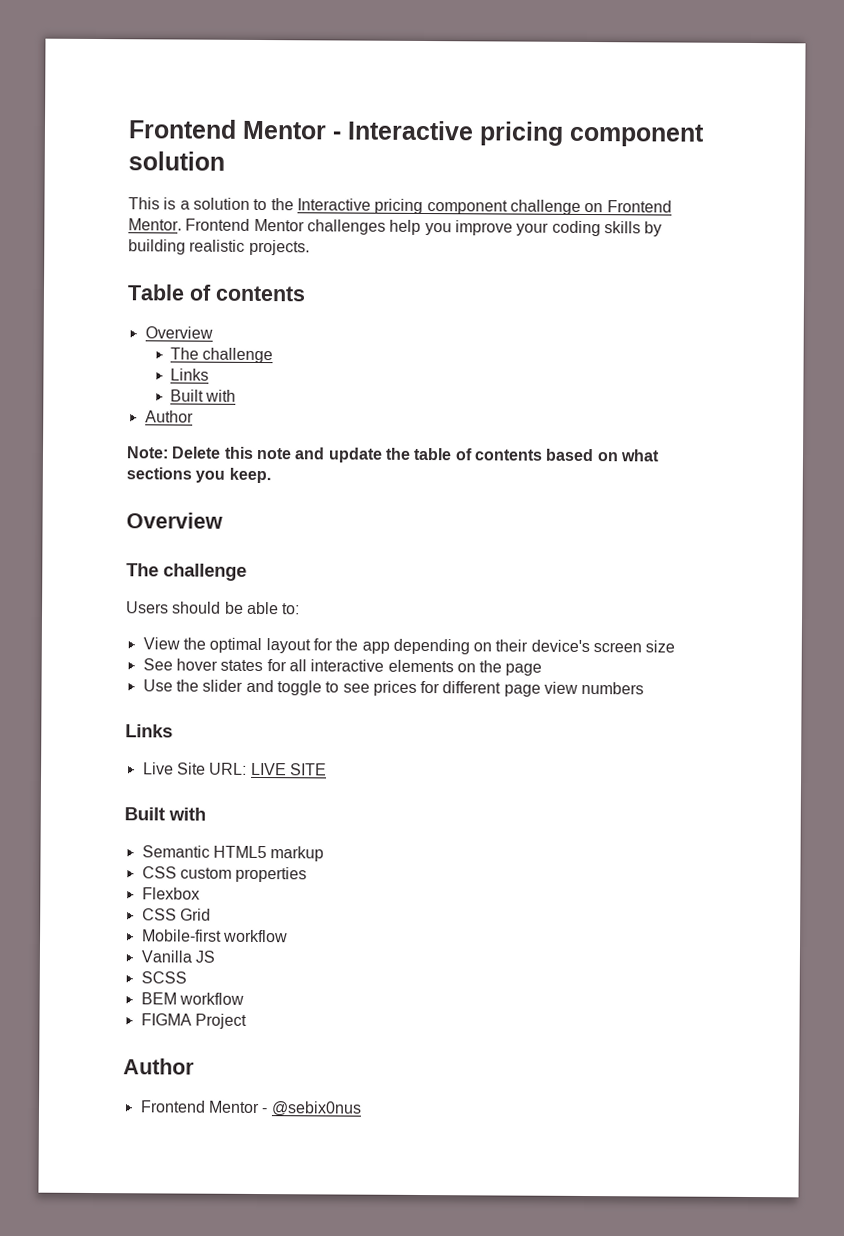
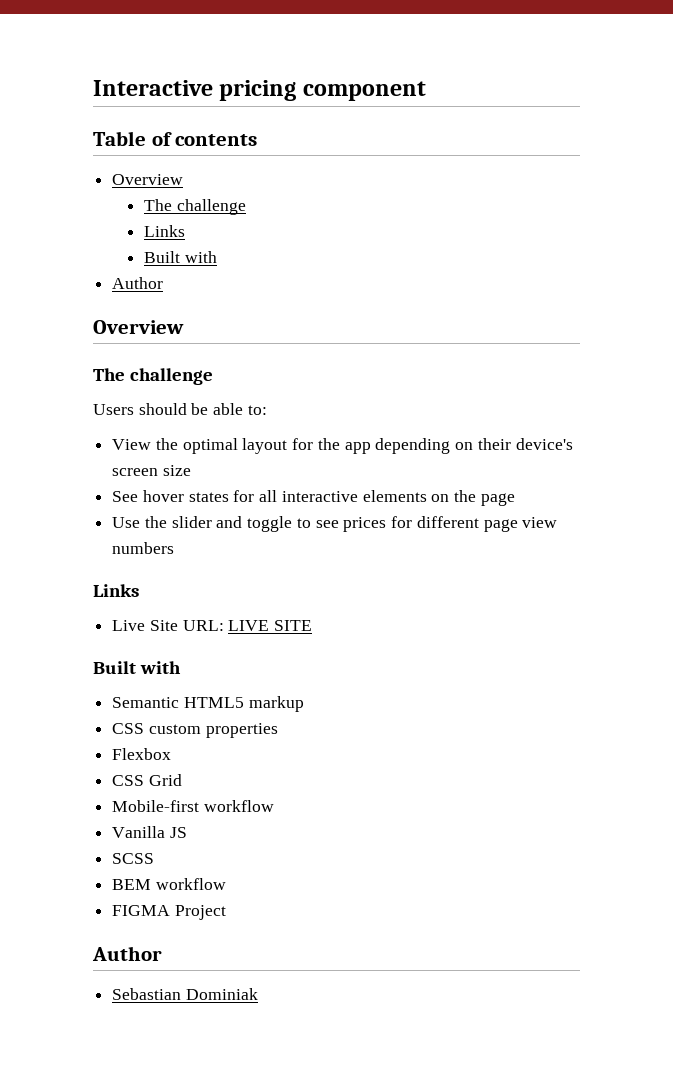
[128,119,705,147] [128,151,225,171] [128,197,672,215] [128,218,663,237] [128,239,310,256] Frontend Mentor - Interactive pricing component solution // This is a solution to the Interactive pricing component challenge on Frontend Mentor. Frontend Mentor challenges help you improve your coding skills by building realistic projects. -> [93,80,426,101] Interactive pricing component
[126,446,660,463] [126,467,271,484] // Note: Delete this note and update the table of contents based on what sections you keep. -> (164, 283) none
[139,1100,362,1117] Frontend Mentor - @sebix0nus -> [112,988,258,1000] Sebastian Dominiak

